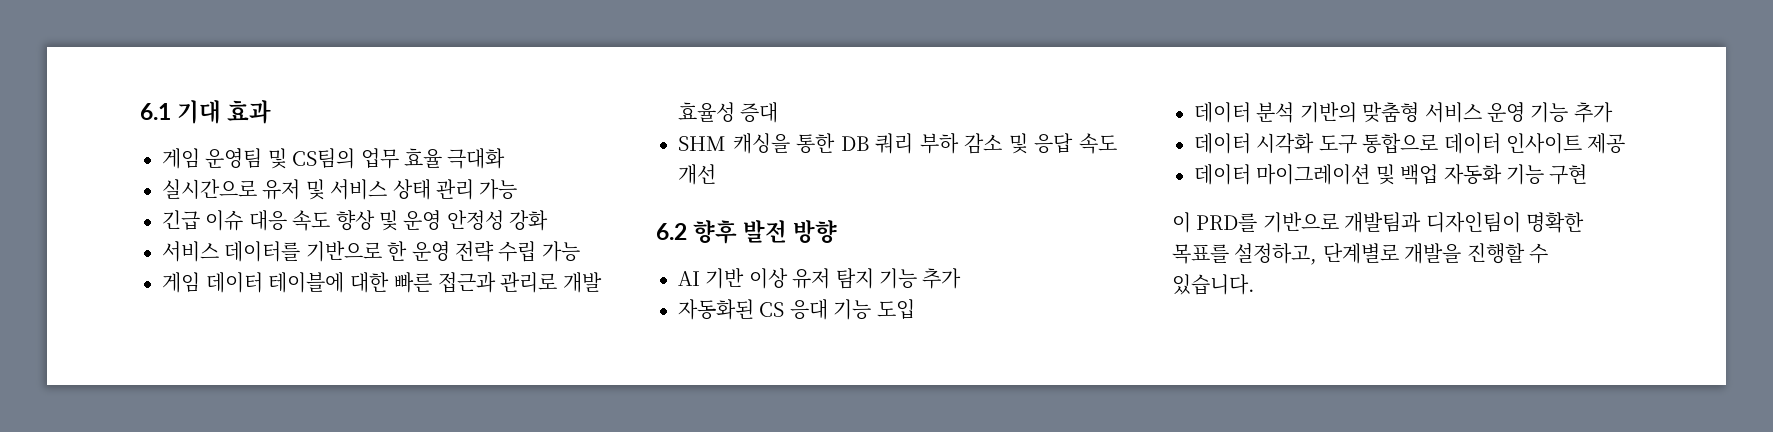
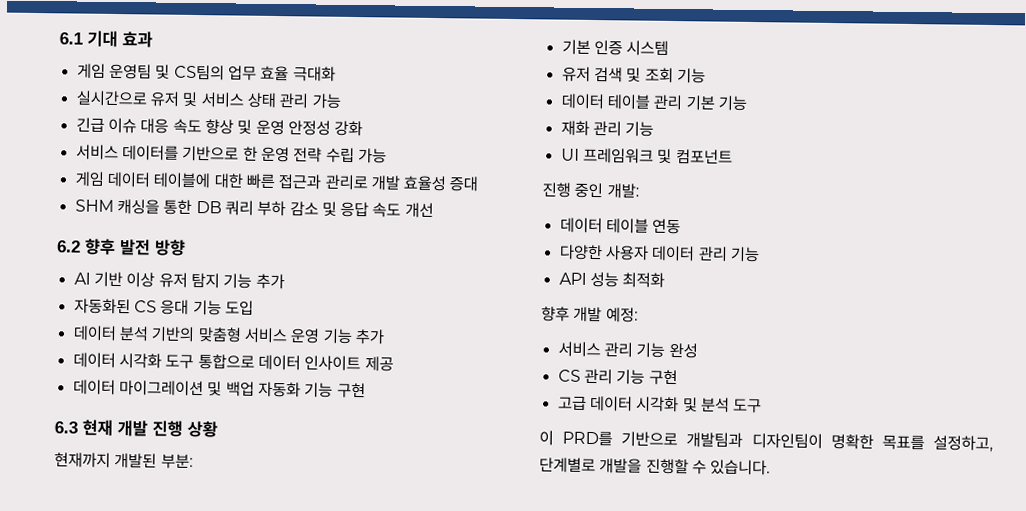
(1588, 174) none -> [54,419,218,438] [54,452,193,469] [561,39,670,56] [561,66,706,84] [560,93,748,111] [560,120,655,137] [560,147,733,165] [542,182,639,199] [559,217,682,235] [558,244,760,263] [558,271,666,288] [541,306,638,323] [557,341,698,359] [557,368,678,386] [557,395,763,414] // 6.3 현재 개발 진행 상황 // 현재까지 개발된 부분: // 기본 인증 시스템 // 유저 검색 및 조회 기능 // 데이터 테이블 관리 기본 기능 // 재화 관리 기능 // UI 프레임워크 및 컴포넌트 // 진행 중인 개발: // 데이터 테이블 연동 // 다양한 사용자 데이터 관리 기능 // API 성능 최적화 // 향후 개발 예정: // 서비스 관리 기능 완성 // CS 관리 기능 구현 // 고급 데이터 시각화 및 분석 도구

